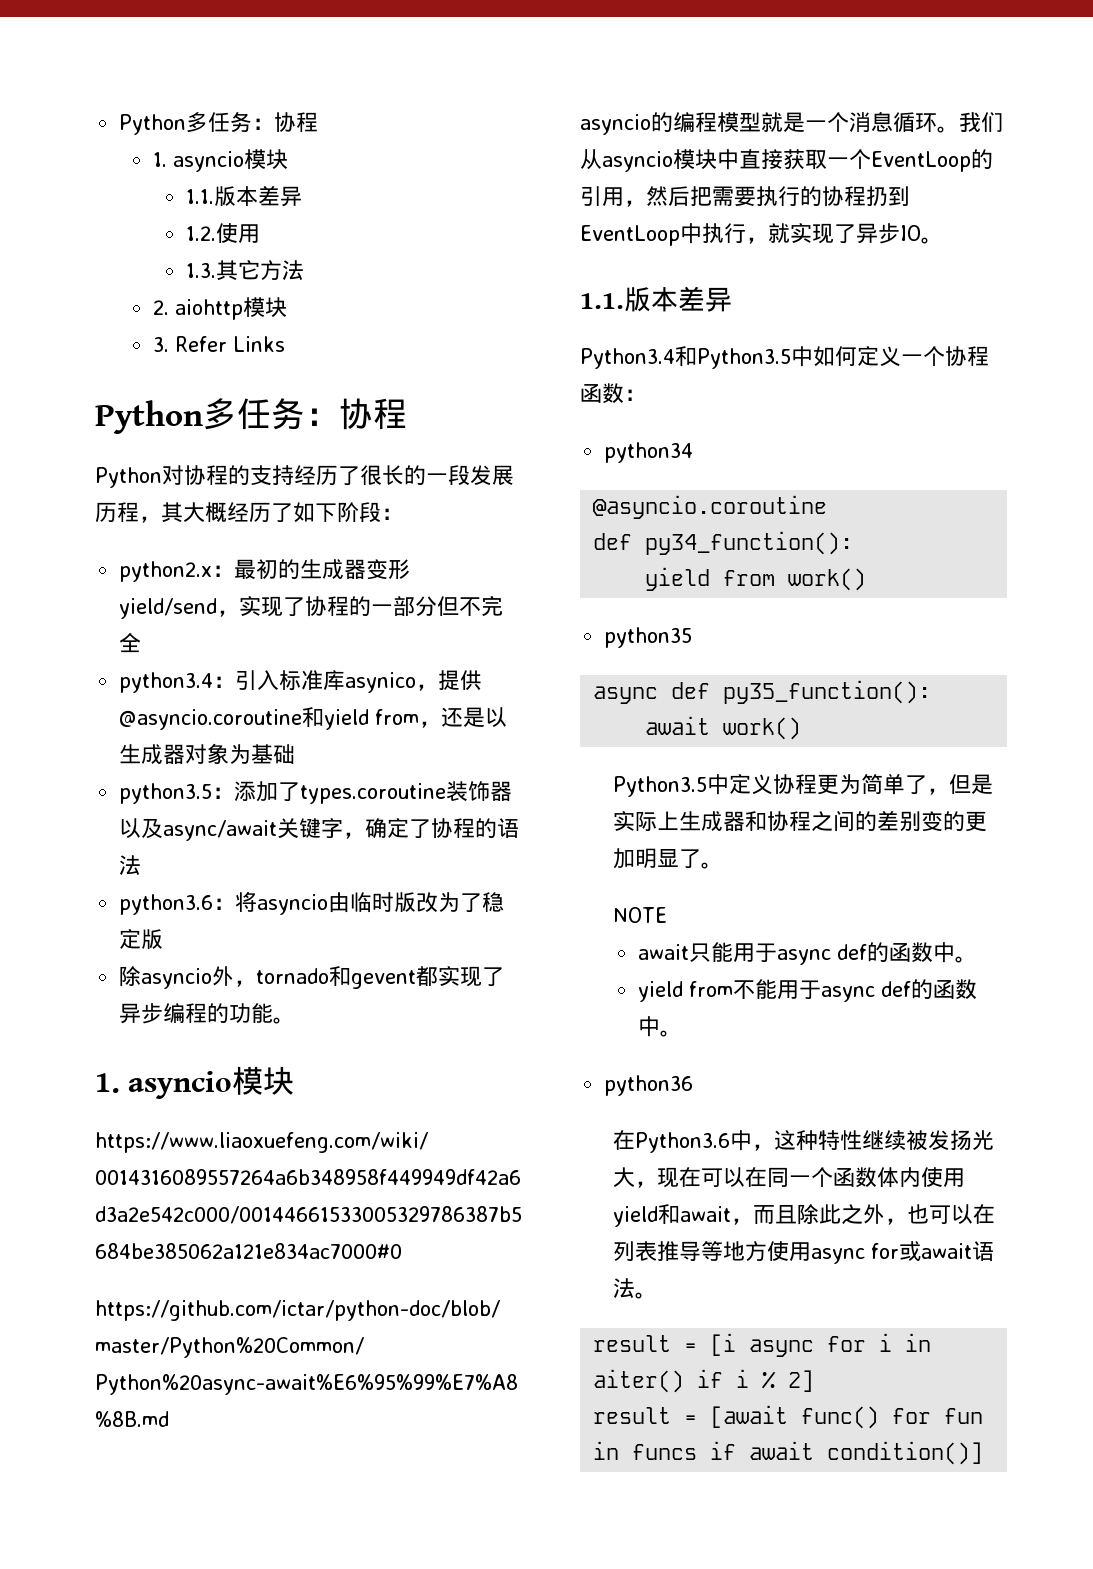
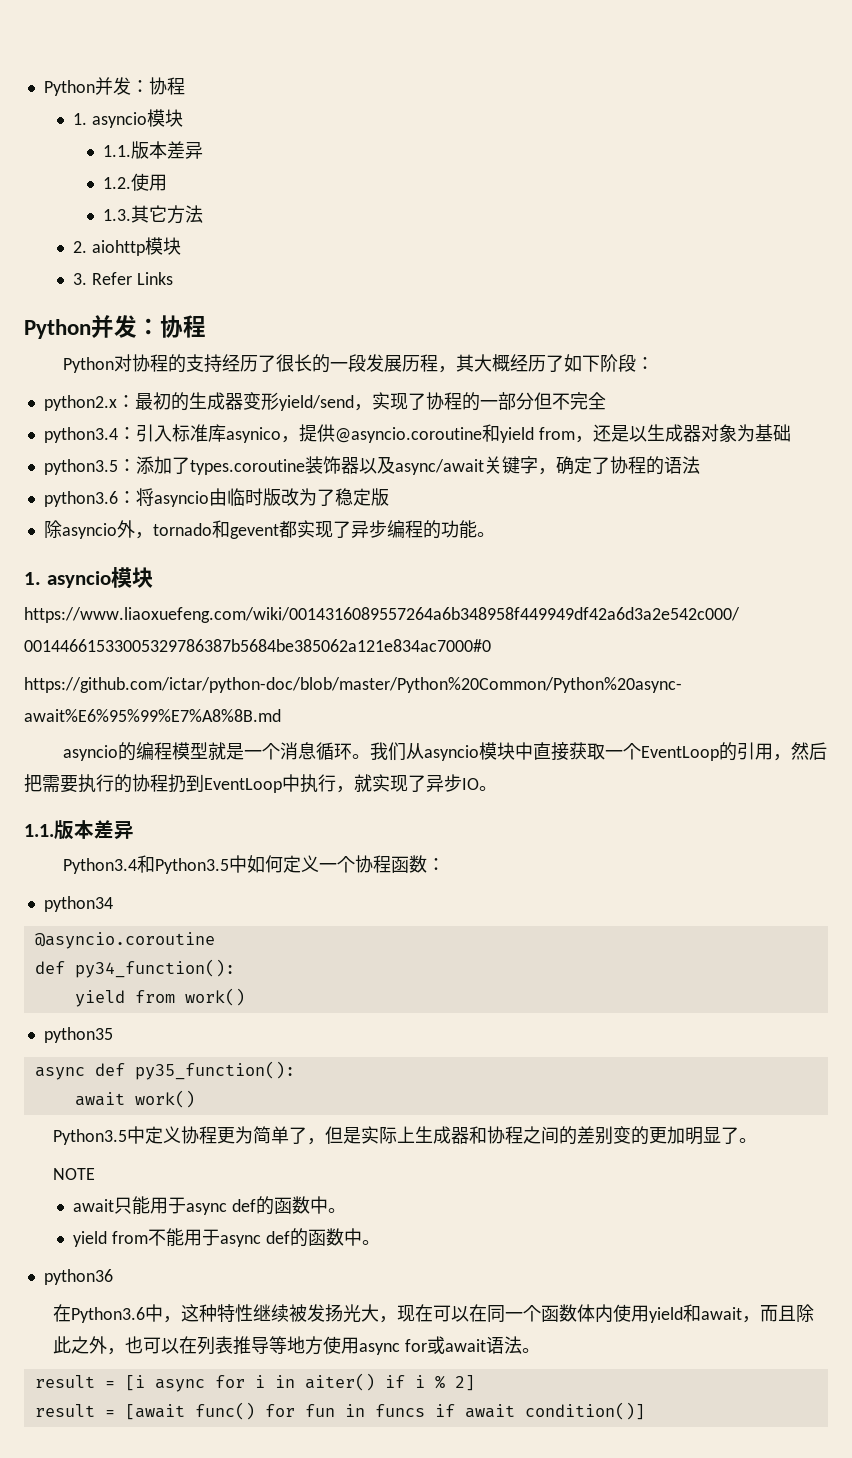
[119,112,253,135] Python多任务 -> [43,77,131,96] Python并发
[203,398,305,430] 多任务 -> [91,315,137,339] 并发

